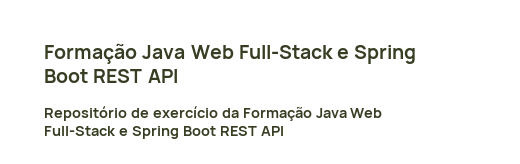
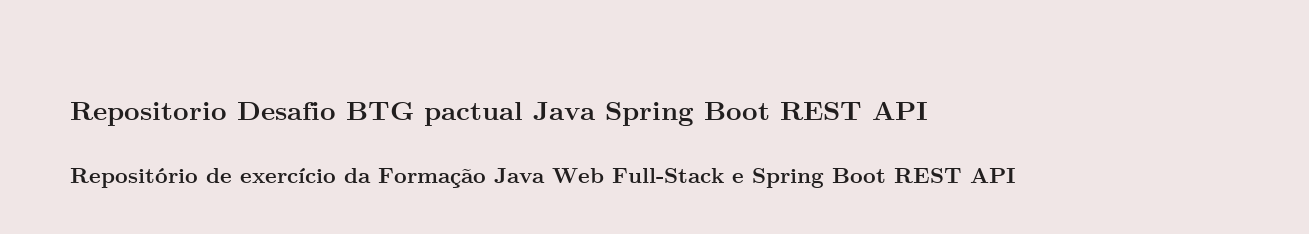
[44,43,350,64] Formação Java Web Full-Stack e -> [70,102,596,126] Repositorio Desafio BTG pactual Java

